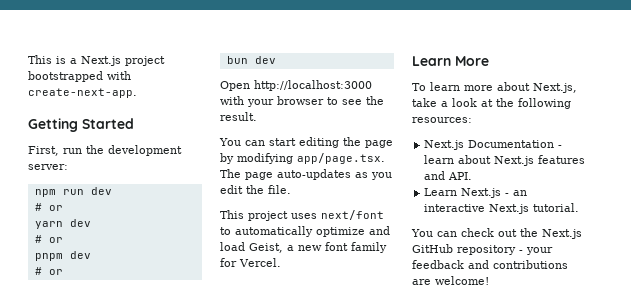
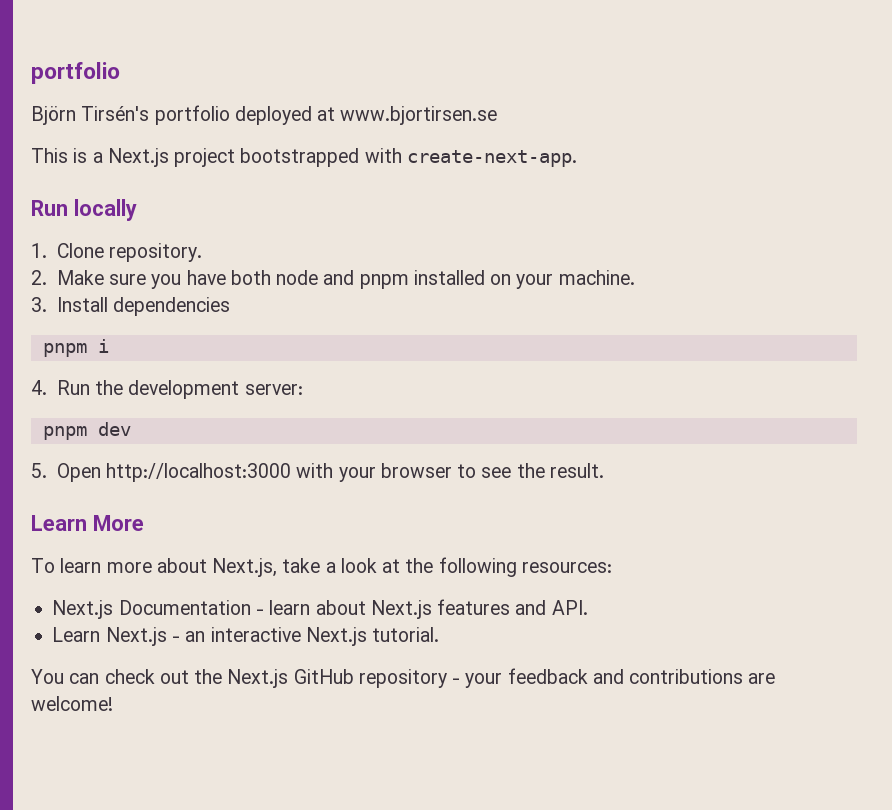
(28, 59) none -> [31,62,120,84] [31,105,498,125] portfolio // Björn Tirsén's portfolio deployed at www.bjortirsen.se //
[28,118,134,132] [28,145,182,156] [28,164,68,170] [34,187,112,197] [34,203,63,211] [34,219,91,229] [34,235,63,243] [34,251,91,261] [34,267,63,275] [226,56,276,64] Getting Started // First, run the development server: // npm run dev // # or // yarn dev // # or // pnpm dev // # or // bun dev // -> [31,199,137,221] [31,243,203,262] [31,270,635,289] [31,297,231,316] [42,339,109,357] [31,380,303,399] [42,422,131,440] [31,463,47,478] Run locally // 1. Clone repository. // 2. Make sure you have both node and pnpm installed on your machine. // 3. Install dependencies // pnpm i // 4. Run the development server: // pnpm dev // 5.
[219,137,393,148] [220,153,385,164] [220,169,392,180] [220,185,291,194] [220,210,384,221] [220,226,390,237] [220,242,387,253] [220,258,281,267] // You can start editing the page by modifying app/page.tsx. The page auto-updates as you edit the file. // This project uses next/font to automatically optimize and load Geist, a new font family for Vercel. -> (604, 470) none

